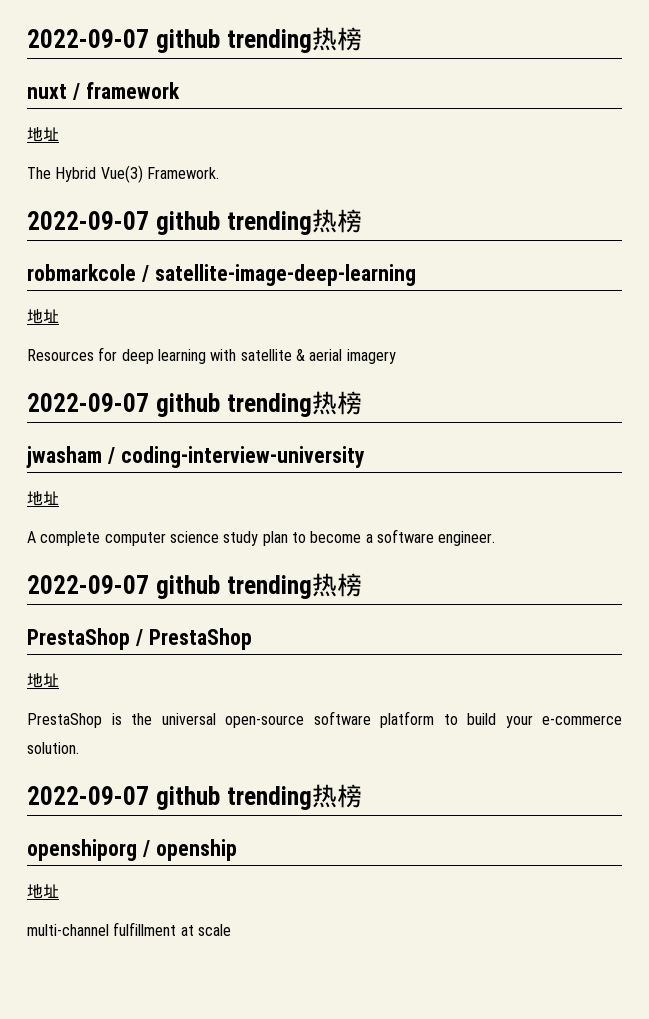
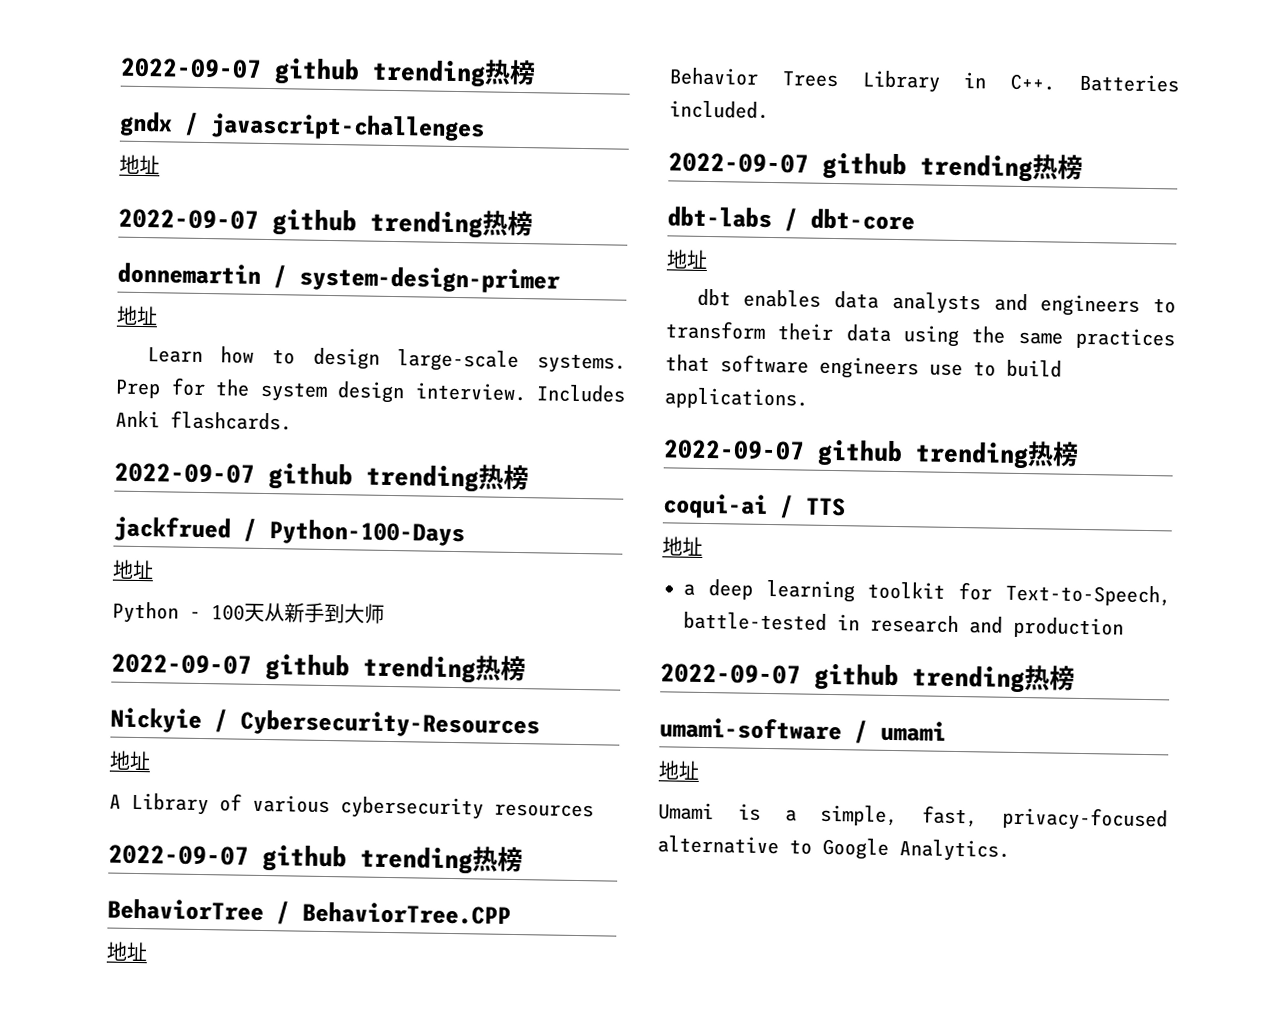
[27,27,362,53] [27,82,180,100] [27,127,59,142] [27,165,219,183] [27,209,362,235] [27,264,416,286] [27,309,59,324] [27,347,396,364] [27,391,362,417] [26,446,365,468] [27,491,59,506] [27,529,496,546] [27,573,362,599] [27,628,252,650] [27,673,59,688] [27,711,622,728] [27,742,79,754] [27,784,362,810] [27,839,237,861] [27,884,59,899] [27,922,231,936] 2022-09-07 github trending热榜 // nuxt / framework // 地址 // The Hybrid Vue(3) Framework. // 2022-09-07 github trending热榜 // robmarkcole / satellite-image-deep-learning // 地址 // Resources for deep learning with satellite & aerial imagery // 2022-09-07 github trending热榜 // jwasham / coding-interview-university // 地址 // A complete computer science study plan to become a software engineer. // 2022-09-07 github trending热榜 // PrestaShop / PrestaShop // 地址 // PrestaShop is the universal open-source software platform to build your e-commerce solution. // 2022-09-07 github trending热榜 // openshiporg / openship // 地址 // multi-channel fulfillment at scale -> [120,57,536,88] [119,111,485,142] [119,154,160,175] [118,208,533,239] [117,262,561,294] [116,305,158,326] [146,346,626,374] [115,377,626,404] [115,410,292,431] [114,462,529,493] [113,516,465,547] [112,559,154,580] [112,601,385,624] [111,653,526,684] [110,707,540,739] [109,750,151,771] [109,792,594,820] [108,844,523,875] [107,898,511,925] [106,941,148,962] [669,67,1180,93] [669,100,769,119] [668,152,1083,183] [667,206,915,232] [666,249,708,269] [696,288,1176,317] [665,320,1175,350] [665,354,1062,380] [664,387,808,410] [663,439,1079,470] [662,493,846,519] [662,536,703,556] [683,579,1171,607] [683,611,1124,639] [660,663,1075,694] [659,717,946,744] [658,760,700,780] [658,802,1168,832] [657,835,1010,862] 2022-09-07 github trending热榜 // gndx / javascript-challenges // 地址 // 2022-09-07 github trending热榜 // donnemartin / system-design-primer // 地址 // Learn how to design large-scale systems. Prep for the system design interview. Includes Anki flashcards. // 2022-09-07 github trending热榜 // jackfrued / Python-100-Days // 地址 // Python - 100天从新手到大师 // 2022-09-07 github trending热榜 // Nickyie / Cybersecurity-Resources // 地址 // A Library of various cybersecurity resources // 2022-09-07 github trending热榜 // BehaviorTree / BehaviorTree.CPP // 地址 // Behavior Trees Library in C++. Batteries included. // 2022-09-07 github trending热榜 // dbt-labs / dbt-core // 地址 // dbt enables data analysts and engineers to transform their data using the same practices that software engineers use to build applications. // 2022-09-07 github trending热榜 // coqui-ai / TTS // 地址 // a deep learning toolkit for Text-to-Speech, battle-tested in research and production // 2022-09-07 github trending热榜 // umami-software / umami // 地址 // Umami is a simple, fast, privacy-focused alternative to Google Analytics.

